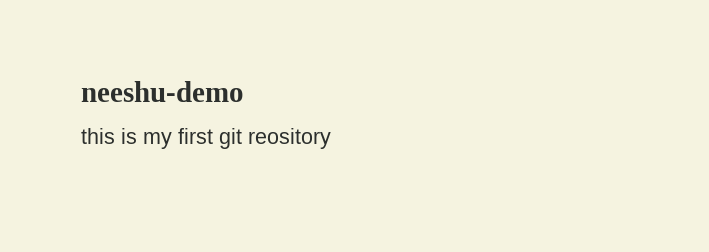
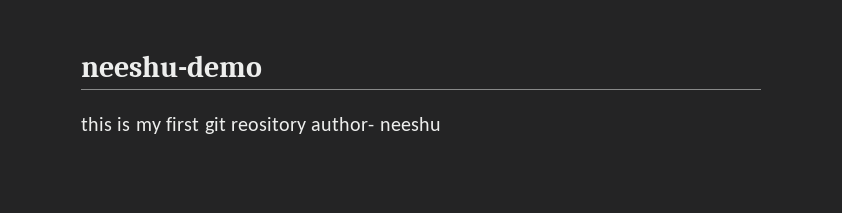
(331, 138) none -> [311,117,441,131] author- neeshu

